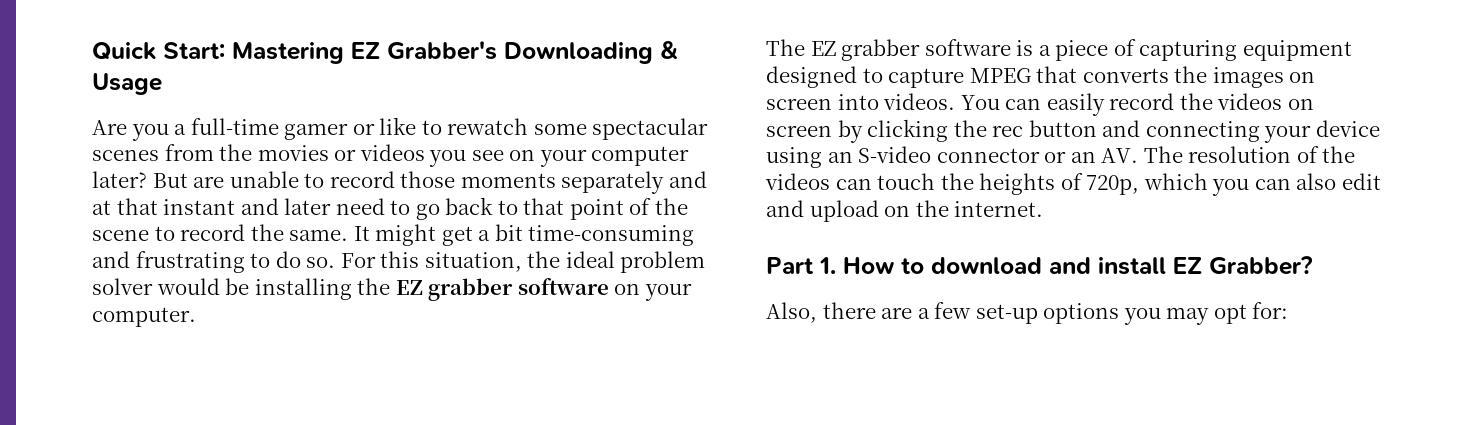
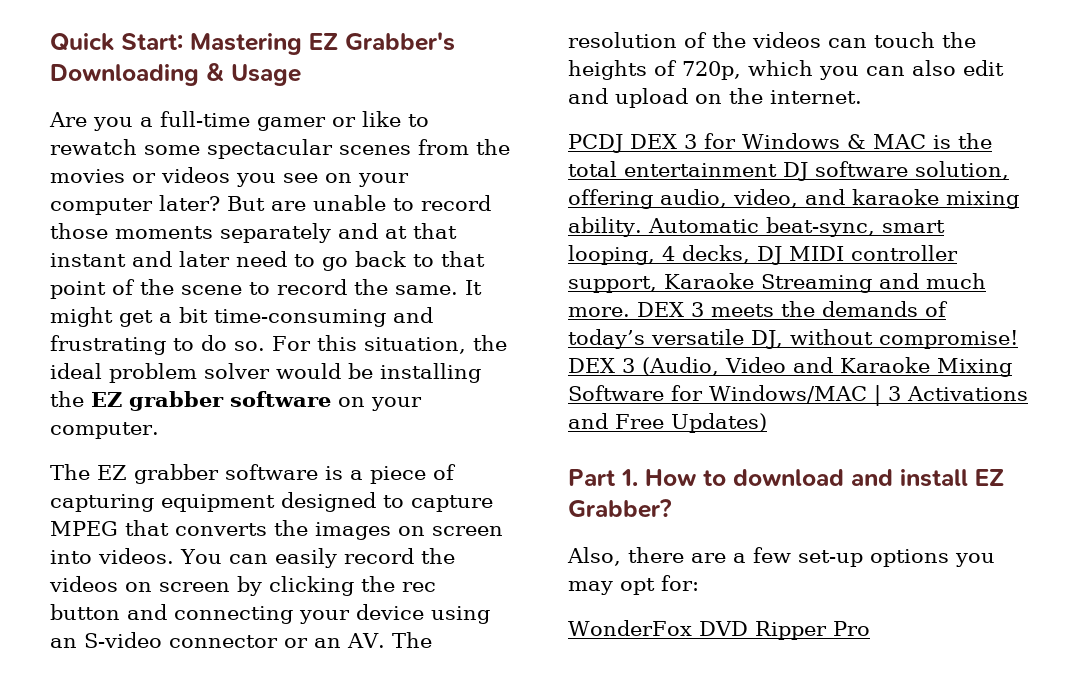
(1044, 209) none -> [568,133,992,153] [568,161,1009,181] [568,189,1019,209] [568,217,945,237] [568,245,958,265] [568,273,986,293] [568,301,948,317] [568,329,1018,349] [568,357,1012,377] [568,385,1028,406] [568,413,767,433] // PCDJ DEX 3 for Windows & MAC is the total entertainment DJ software solution, offering audio, video, and karaoke mixing ability. Automatic beat-sync, smart looping, 4 decks, DJ MIDI controller support, Karaoke Streaming and much more. DEX 3 meets the demands of today’s versatile DJ, without compromise! DEX 3 (Audio, Video and Karaoke Mixing Software for Windows/MAC | 3 Activations and Free Updates)
(1289, 310) none -> [568,620,870,640] // WonderFox DVD Ripper Pro

